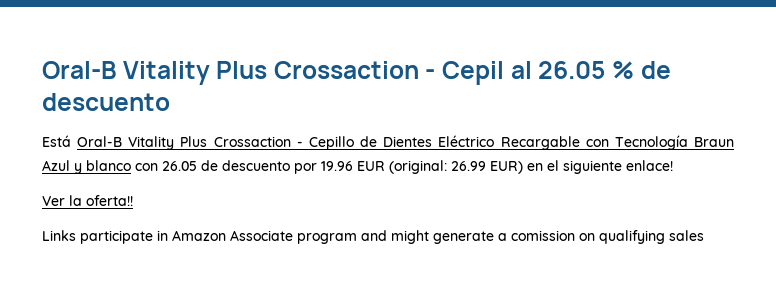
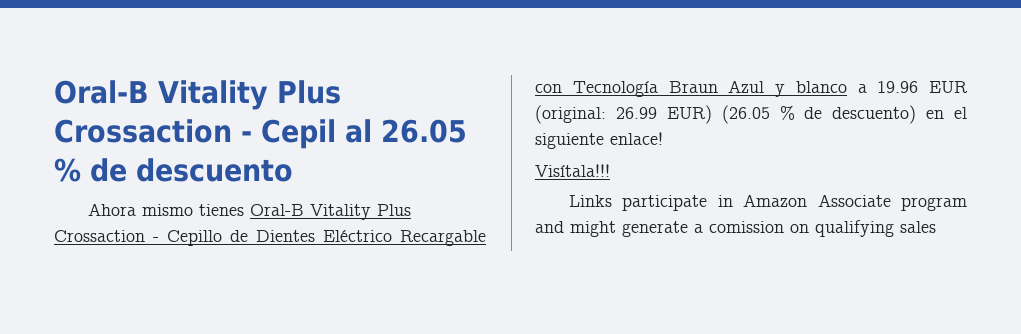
[42,135,71,147] Está -> [87,203,244,216] Ahora mismo tienes
[135,160,317,174] con 26.05 de descuento por -> [857,84,867,93] a
(523, 167) none -> [721,105,917,124] (26.05 % de descuento)
[42,195,133,206] Ver la oferta!! -> [535,164,610,177] Visítala!!!

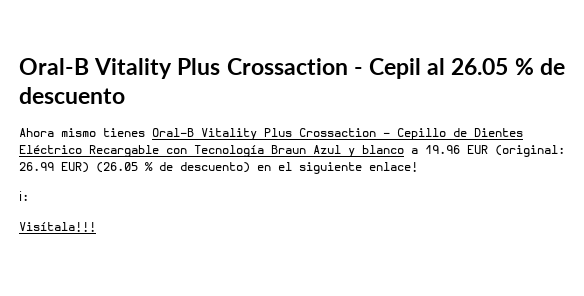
(663, 138) none -> [19,191,29,201] // ℹ:
[568,194,967,211] [535,220,936,237] // Links participate in Amazon Associate program and might generate a comission on qualifying sales -> (96, 227) none

